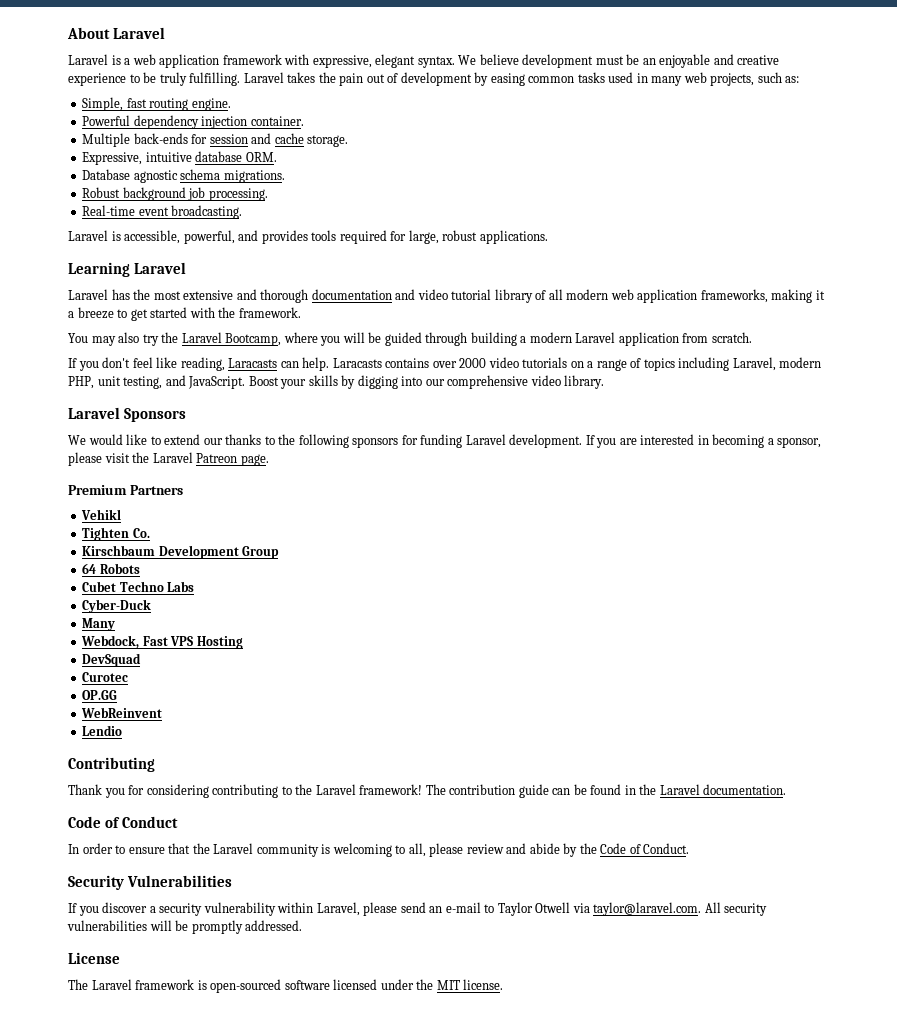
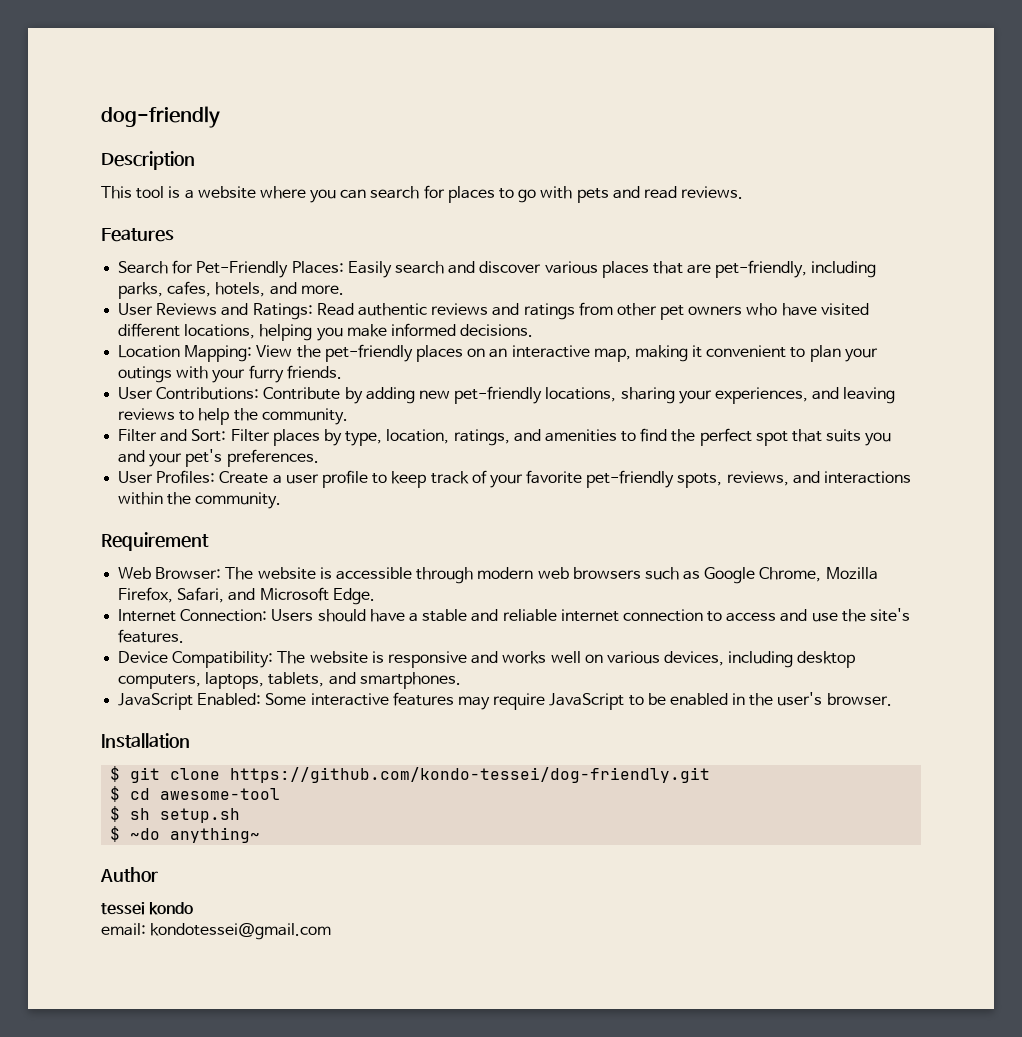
[67,27,166,39] [68,54,780,68] [68,72,800,86] [82,97,231,111] [82,115,304,129] [82,133,349,147] [82,151,277,165] [82,169,285,183] [82,187,268,201] [82,205,243,219] [68,230,548,244] [68,262,187,277] [68,289,825,303] [68,307,301,321] [68,332,752,346] [68,357,822,371] [68,375,605,389] [68,407,187,422] [68,434,822,448] [68,452,269,466] [68,485,183,495] [81,509,122,520] [82,527,150,541] [82,545,280,559] [82,563,140,574] [82,581,195,592] [82,599,152,613] [82,618,116,631] [81,635,243,649] [82,653,142,667] [82,672,129,682] [82,690,118,700] [81,707,163,718] [82,725,123,736] [68,757,155,772] [68,784,787,798] [68,816,179,828] [68,843,690,857] [68,875,233,890] [68,902,768,916] [67,920,303,934] [68,952,120,964] [68,979,504,993] About Laravel // Laravel is a web application framework with expressive, elegant syntax. We believe development must be an enjoyable and creative experience to be truly fulfilling. Laravel takes the pain out of development by easing common tasks used in many web projects, such as: // Simple, fast routing engine. // Powerful dependency injection container. // Multiple back-ends for session and cache storage. // Expressive, intuitive database ORM. // Database agnostic schema migrations. // Robust background job processing. // Real-time event broadcasting. // Laravel is accessible, powerful, and provides tools required for large, robust applications. // Learning Laravel // Laravel has the most extensive and thorough documentation and video tutorial library of all modern web application frameworks, making it a breeze to get started with the framework. // You may also try the Laravel Bootcamp, where you will be guided through building a modern Laravel application from scratch. // If you don't feel like reading, Laracasts can help. Laracasts contains over 2000 video tutorials on a range of topics including Laravel, modern PHP, unit testing, and JavaScript. Boost your skills by digging into our comprehensive video library. // Laravel Sponsors // We would like to extend our thanks to the following sponsors for funding Laravel development. If you are interested in becoming a sponsor, please visit the Laravel Patreon page. // Premium Partners // Vehikl // Tighten Co. // Kirschbaum Development Group // 64 Robots // Cubet Techno Labs // Cyber-Duck // Many // Webdock, Fast VPS Hosting // DevSquad // Curotec // OP.GG // WebReinvent // Lendio // Contributing // Thank you for considering contributing to the Laravel framework! The contribution guide can be found in the Laravel documentation. // Code of Conduct // In order to ensure that the Laravel community is welcoming to all, please review and abide by the Code of Conduct. // Security Vulnerabilities // If you discover a security vulnerability within Laravel, please send an e-mail to Taylor Otwell via taylor@laravel.com. All security vulnerabilities will be promptly addressed. // License // The Laravel framework is open-sourced software licensed under the MIT license. -> [101,106,220,128] [101,151,195,170] [101,185,744,203] [101,228,174,242] [118,260,877,278] [118,281,344,299] [118,302,869,320] [118,323,534,341] [118,344,878,362] [118,365,342,383] [118,386,896,404] [118,408,348,425] [118,428,892,446] [118,449,319,467] [118,470,912,488] [118,492,282,509] [101,532,209,551] [118,567,878,584] [118,587,375,605] [118,608,911,622] [118,629,185,643] [118,651,856,668] [118,672,461,689] [118,692,892,710] [101,733,190,748] [110,766,711,783] [110,786,281,802] [110,806,241,823] [110,826,261,843] [100,867,158,882] [101,902,194,915] [101,923,332,940] dog-friendly // Description // This tool is a website where you can search for places to go with pets and read reviews. // Features // Search for Pet-Friendly Places: Easily search and discover various places that are pet-friendly, including parks, cafes, hotels, and more. // User Reviews and Ratings: Read authentic reviews and ratings from other pet owners who have visited different locations, helping you make informed decisions. // Location Mapping: View the pet-friendly places on an interactive map, making it convenient to plan your outings with your furry friends. // User Contributions: Contribute by adding new pet-friendly locations, sharing your experiences, and leaving reviews to help the community. // Filter and Sort: Filter places by type, location, ratings, and amenities to find the perfect spot that suits you and your pet's preferences. // User Profiles: Create a user profile to keep track of your favorite pet-friendly spots, reviews, and interactions within the community. // Requirement // Web Browser: The website is accessible through modern web browsers such as Google Chrome, Mozilla Firefox, Safari, and Microsoft Edge. // Internet Connection: Users should have a stable and reliable internet connection to access and use the site's features. // Device Compatibility: The website is responsive and works well on various devices, including desktop computers, laptops, tablets, and smartphones. // JavaScript Enabled: Some interactive features may require JavaScript to be enabled in the user's browser. // Installation // $ git clone https://github.com/kondo-tessei/dog-friendly.git // $ cd awesome-tool // $ sh setup.sh // $ ~do anything~ // Author // tessei kondo // email: kondotessei@gmail.com

